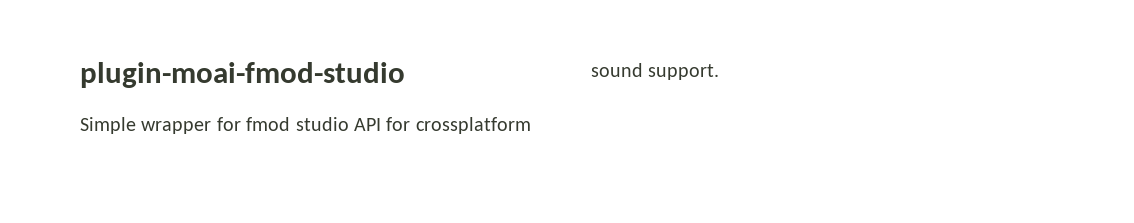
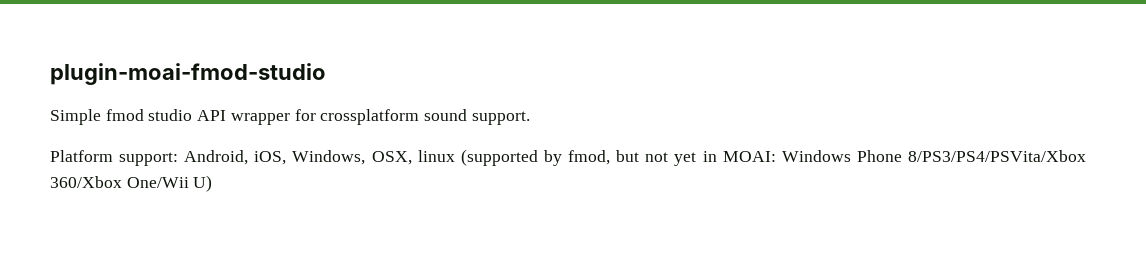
[141,117,241,134] wrapper for -> (101, 117) none
(381, 124) none -> [230,113,290,125] wrapper
(720, 72) none -> [50,149,1086,166] [50,175,213,192] // Platform support: Android, iOS, Windows, OSX, linux (supported by fmod, but not yet in MOAI: Windows Phone 8/PS3/PS4/PSVita/Xbox 360/Xbox One/Wii U)

